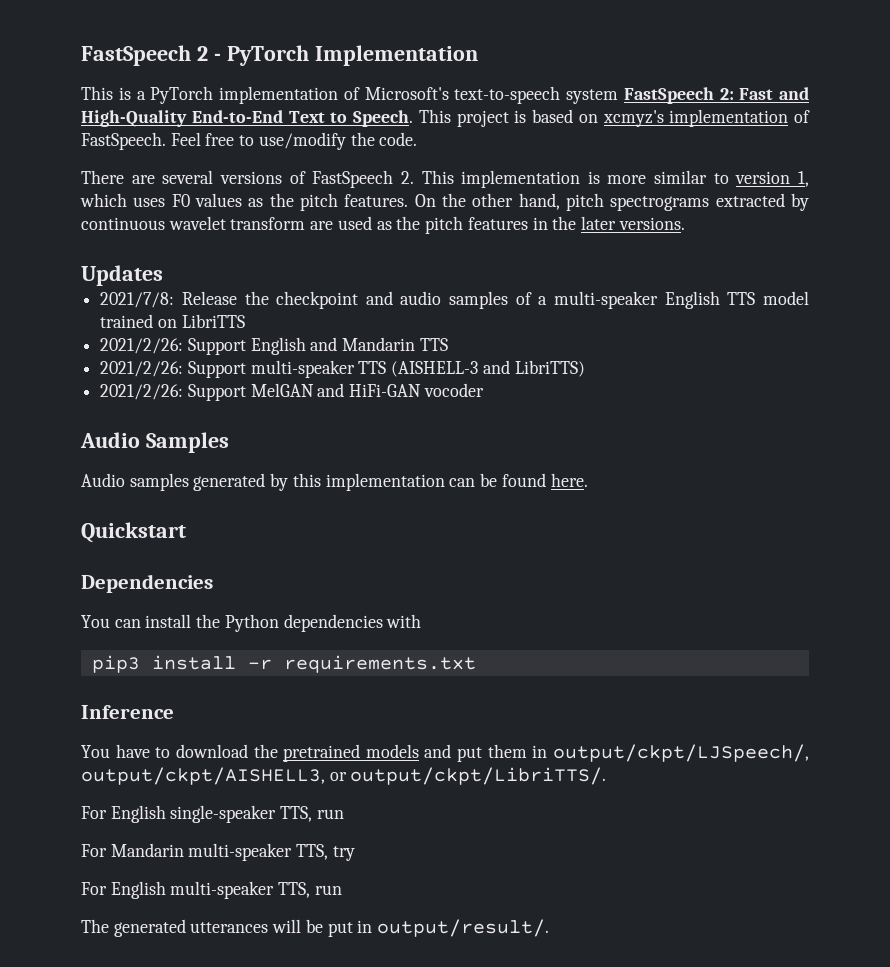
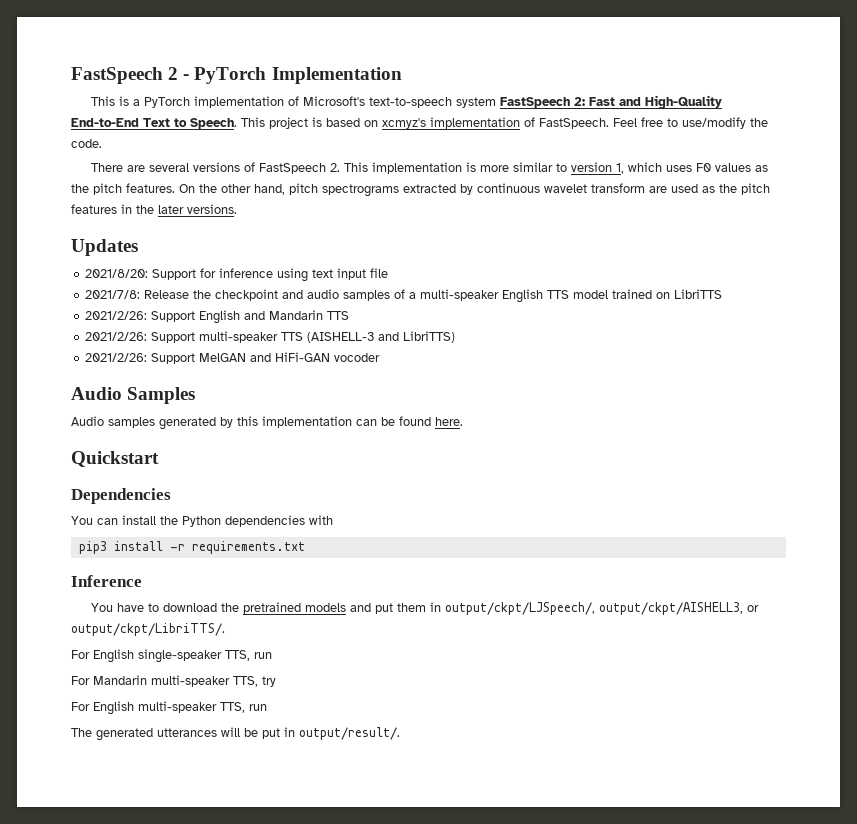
(163, 275) none -> [85,268,389,282] // 2021/8/20: Support for inference using text input file

